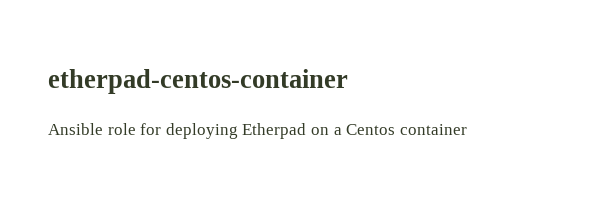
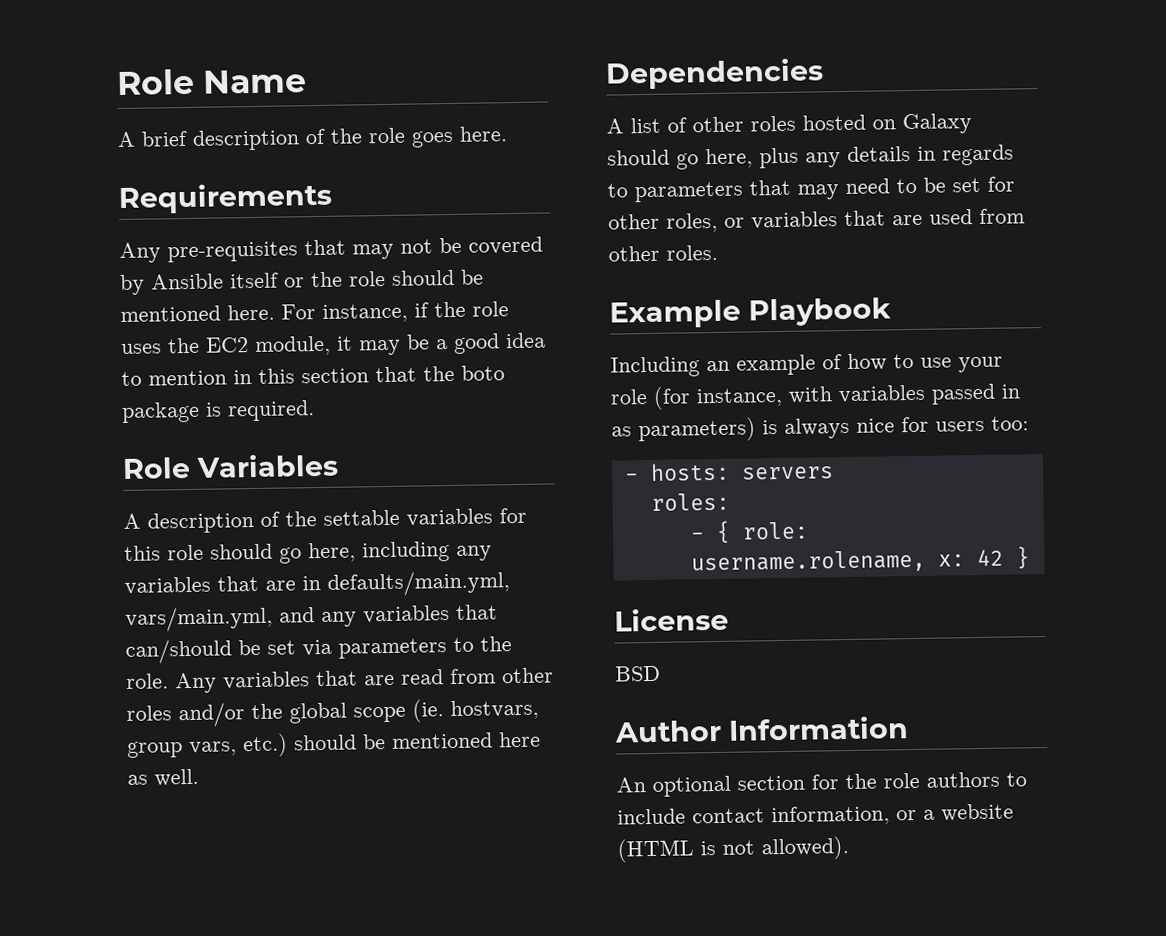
[48,69,348,94] [48,123,467,139] etherpad-centos-container // Ansible role for deploying Etherpad on a Centos container -> [116,68,307,96] [117,126,508,151] [118,182,333,215] [119,236,543,264] [120,269,484,296] [120,301,509,323] [121,332,546,356] [121,365,505,386] [121,400,315,423] [122,453,339,479] [123,507,527,534] [124,541,492,564] [124,570,510,597] [125,604,498,632] [125,636,512,664] [126,667,554,694] [126,699,539,728] [127,731,541,758] [127,768,199,787] [605,58,824,90] [606,113,972,135] [607,144,1014,170] [607,176,1015,203] [608,208,1025,233] [608,244,718,262] [609,297,891,329] [610,353,1003,378] [610,383,1020,410] [611,416,1029,443] [624,462,834,482] [650,492,730,511] [689,520,809,543] [690,546,1030,575] [614,607,729,632] [615,665,661,682] [614,716,909,743] [616,771,1027,797] [617,803,1014,827] [617,836,849,863] Role Name // A brief description of the role goes here. // Requirements // Any pre-requisites that may not be covered by Ansible itself or the role should be mentioned here. For instance, if the role uses the EC2 module, it may be a good idea to mention in this section that the boto package is required. // Role Variables // A description of the settable variables for this role should go here, including any variables that are in defaults/main.yml, vars/main.yml, and any variables that can/should be set via parameters to the role. Any variables that are read from other roles and/or the global scope (ie. hostvars, group vars, etc.) should be mentioned here as well. // Dependencies // A list of other roles hosted on Galaxy should go here, plus any details in regards to parameters that may need to be set for other roles, or variables that are used from other roles. // Example Playbook // Including an example of how to use your role (for instance, with variables passed in as parameters) is always nice for users too: // - hosts: servers // roles: // - { role: username.rolename, x: 42 } // License // BSD // Author Information // An optional section for the role authors to include contact information, or a website (HTML is not allowed).

